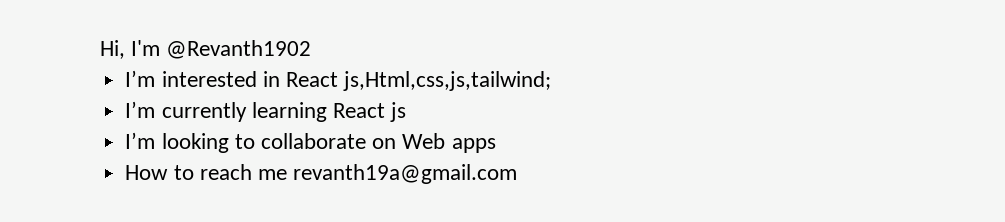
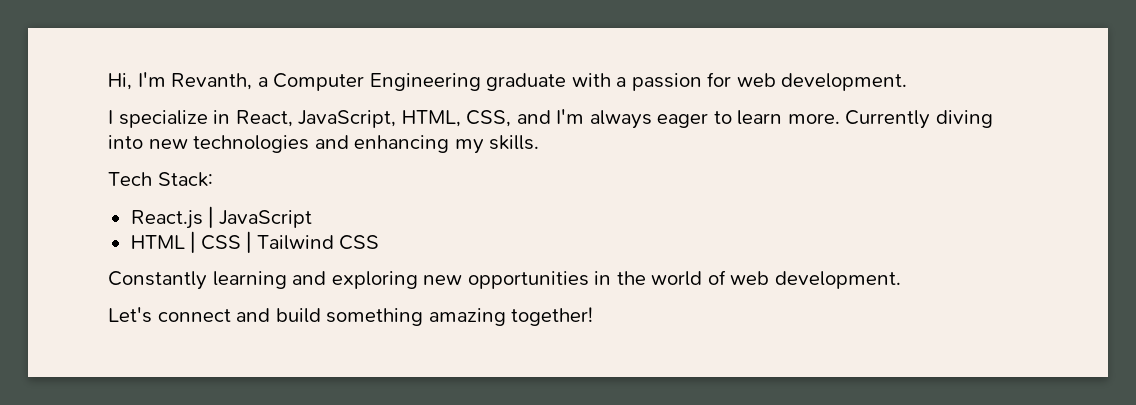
[166,40,312,59] [125,70,552,91] [125,101,407,122] [125,132,496,153] [125,164,518,184] @Revanth1902 // I’m interested in React js,Html,css,js,tailwind; // I’m currently learning React js // I’m looking to collaborate on Web apps // How to reach me revanth19a@gmail.com -> [171,72,908,91] [108,109,994,129] [108,135,540,154] [108,172,213,187] [130,206,312,229] [130,231,380,253] [108,270,901,290] [108,307,594,326] Revanth, a Computer Engineering graduate with a passion for web development. // I specialize in React, JavaScript, HTML, CSS, and I'm always eager to learn more. Currently diving into new technologies and enhancing my skills. // Tech Stack: // React.js | JavaScript // HTML | CSS | Tailwind CSS // Constantly learning and exploring new opportunities in the world of web development. // Let's connect and build something amazing together!

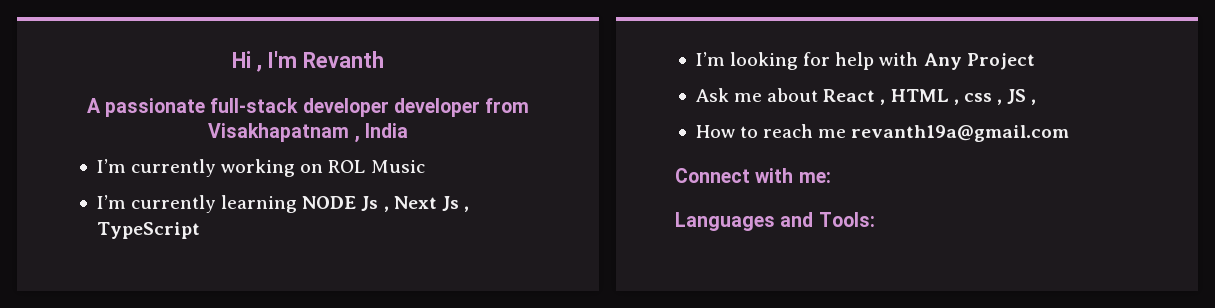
[108,72,908,91] [108,109,994,129] [108,135,540,154] [108,172,213,187] [130,206,312,229] [130,231,380,253] [108,270,901,290] [108,307,594,326] Hi, I'm Revanth, a Computer Engineering graduate with a passion for web development. // I specialize in React, JavaScript, HTML, CSS, and I'm always eager to learn more. Currently diving into new technologies and enhancing my skills. // Tech Stack: // React.js | JavaScript // HTML | CSS | Tailwind CSS // Constantly learning and exploring new opportunities in the world of web development. // Let's connect and build something amazing together! -> [231,51,385,72] [86,98,530,117] [208,123,408,143] [96,159,425,177] [96,195,469,213] [96,222,200,239] [695,52,1035,70] [695,88,1037,105] [695,124,1070,142] [675,168,831,183] [675,212,875,231] Hi , I'm Revanth // A passionate full-stack developer developer from Visakhapatnam , India // I’m currently working on ROL Music // I’m currently learning NODE Js , Next Js , TypeScript // I’m looking for help with Any Project // Ask me about React , HTML , css , JS , // How to reach me revanth19a@gmail.com // Connect with me: // Languages and Tools:

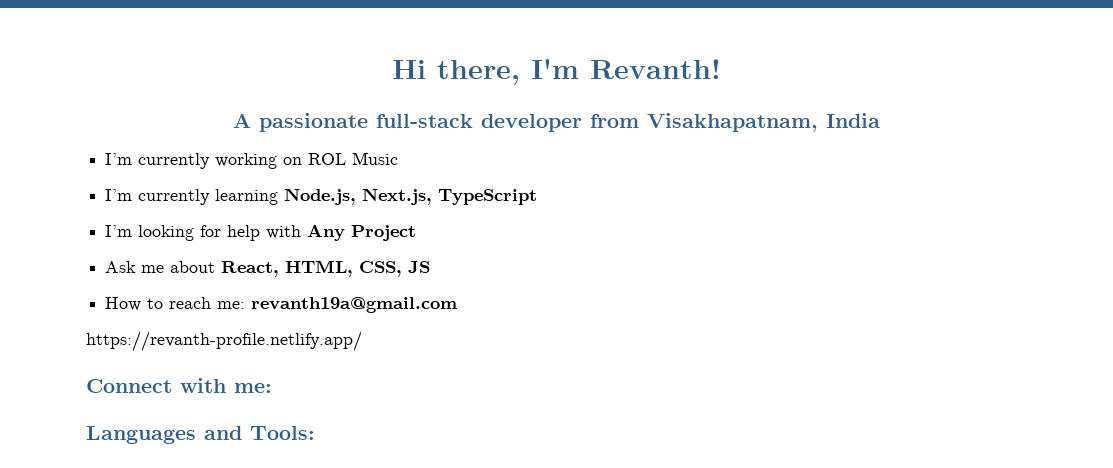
[255,51,385,72] , I'm Revanth -> [437,59,721,85] there, I'm Revanth!
[393,98,530,117] [208,123,360,143] developer from Visakhapatnam , -> [590,113,818,132] from Visakhapatnam,
[302,196,469,212] NODE Js , Next Js , -> [284,188,433,205] Node.js, Next.js,
[823,89,1002,105] React , HTML , css , -> [221,260,403,277] React, HTML, CSS,
[1031,99,1037,105] , -> (431, 267) none
[818,129,847,138] me -> [217,301,246,309] me:
(1070, 133) none -> [86,331,362,352] // https://revanth-profile.netlify.app/

